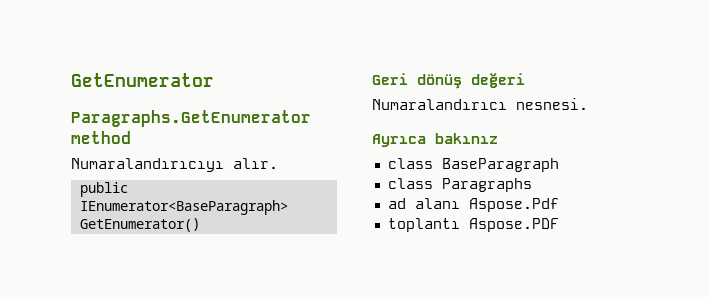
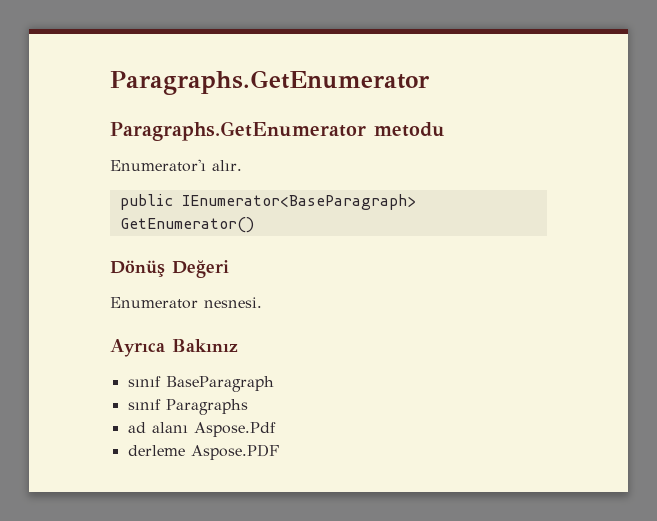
[71,73,214,87] [71,110,311,127] [71,131,131,144] [71,158,224,172] GetEnumerator // Paragraphs.GetEnumerator method // Numaralandırıcıyı -> [110,70,430,95] [110,121,445,141] [110,159,206,172] Paragraphs.GetEnumerator // Paragraphs.GetEnumerator metodu // Enumerator'ı
[372,73,525,89] [372,99,507,110] Geri dönüş değeri // Numaralandırıcı -> [110,260,229,278] [110,297,198,309] Dönüş Değeri // Enumerator
[435,133,498,144] [387,158,433,169] bakınız // class -> [171,339,238,352] [127,376,161,387] Bakınız // sınıf
[387,178,433,189] class -> [127,399,161,410] sınıf
[387,218,460,232] toplantı -> [127,445,185,456] derleme

